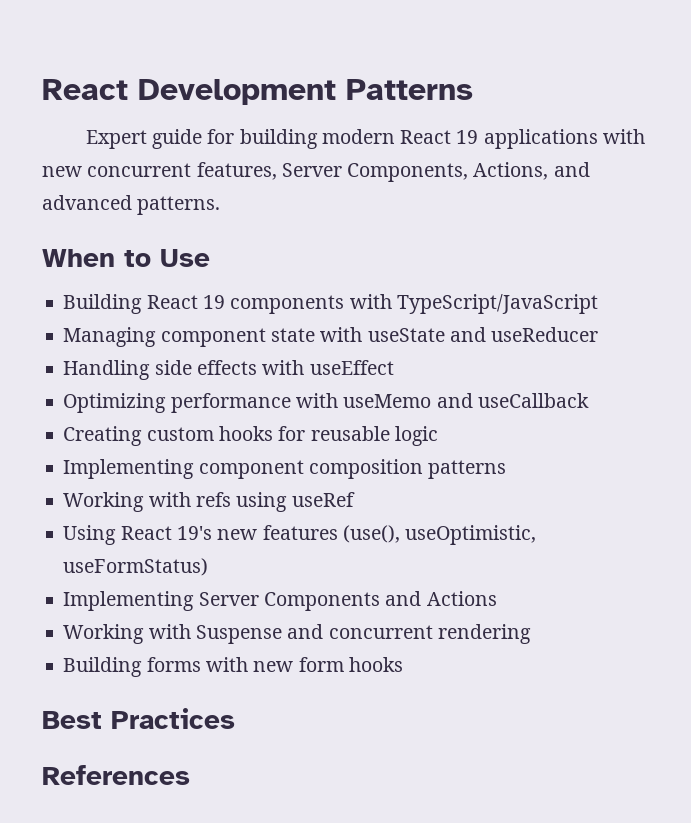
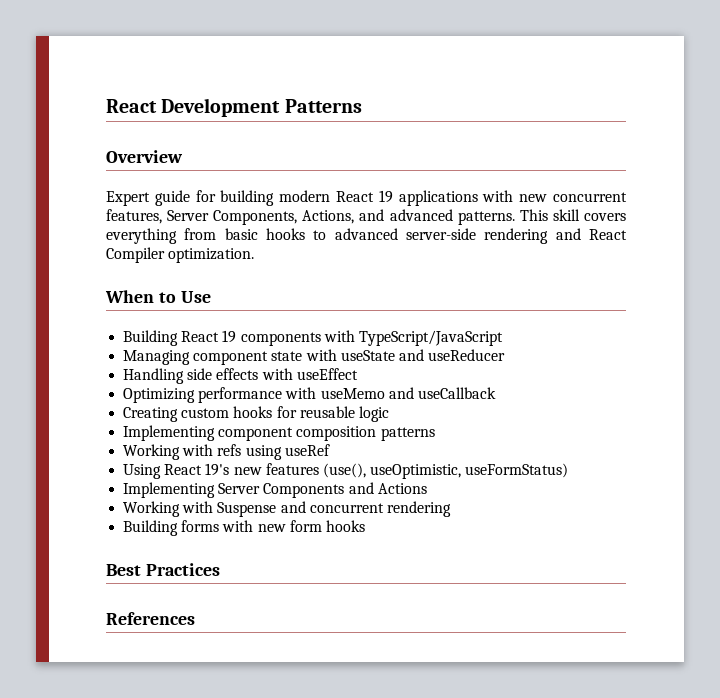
(473, 89) none -> [106,150,183,163] // Overview
(221, 205) none -> [519,209,626,221] [106,228,627,244] [106,247,255,263] This skill covers everything from basic hooks to advanced server-side rendering and React Compiler optimization.

